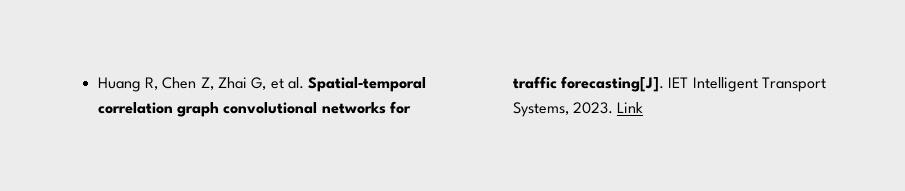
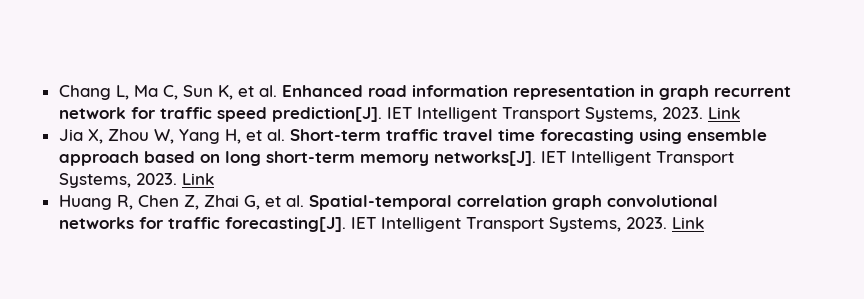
(97, 84) none -> [58,85,791,100] [58,107,740,122] [58,129,767,144] [58,151,734,166] [58,173,214,188] Chang L, Ma C, Sun K, et al. Enhanced road information representation in graph recurrent network for traffic speed prediction[J]. IET Intelligent Transport Systems, 2023. Link // Jia X, Zhou W, Yang H, et al. Short‐term traffic travel time forecasting using ensemble approach based on long short‐term memory networks[J]. IET Intelligent Transport Systems, 2023. Link //

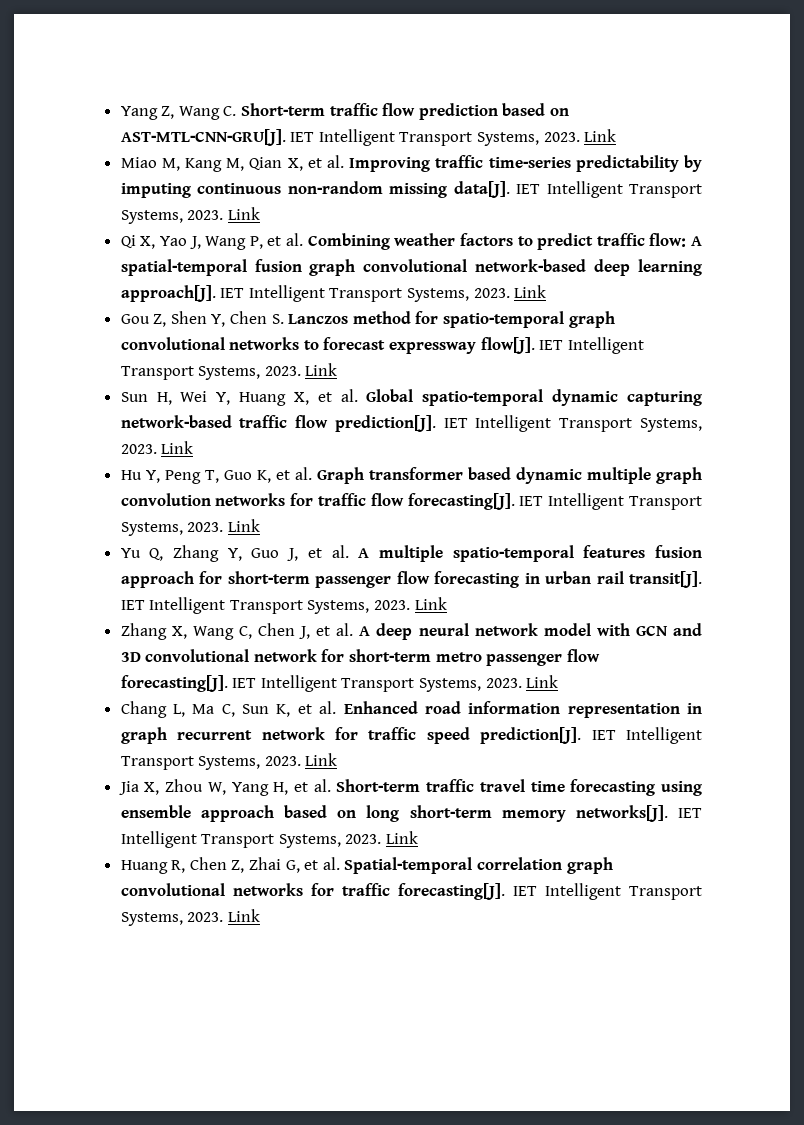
(58, 92) none -> [120,103,570,120] [120,129,617,146] [120,155,702,172] [120,181,702,198] [120,207,260,224] [120,233,702,250] [120,259,702,276] [120,285,547,302] [120,311,615,328] [120,337,644,354] [120,363,338,380] [120,389,702,406] [120,415,702,432] [120,441,194,454] [120,467,702,484] [120,493,702,510] [120,519,260,536] [120,545,702,562] [120,571,702,588] [120,597,447,614] [120,623,702,640] [120,649,600,666] [120,675,559,692] Yang Z, Wang C. Short‐term traffic flow prediction based on AST‐MTL‐CNN‐GRU[J]. IET Intelligent Transport Systems, 2023. Link // Miao M, Kang M, Qian X, et al. Improving traffic time‐series predictability by imputing continuous non‐random missing data[J]. IET Intelligent Transport Systems, 2023. Link // Qi X, Yao J, Wang P, et al. Combining weather factors to predict traffic flow: A spatial‐temporal fusion graph convolutional network‐based deep learning approach[J]. IET Intelligent Transport Systems, 2023. Link // Gou Z, Shen Y, Chen S. Lanczos method for spatio‐temporal graph convolutional networks to forecast expressway flow[J]. IET Intelligent Transport Systems, 2023. Link // Sun H, Wei Y, Huang X, et al. Global spatio‐temporal dynamic capturing network‐based traffic flow prediction[J]. IET Intelligent Transport Systems, 2023. Link // Hu Y, Peng T, Guo K, et al. Graph transformer based dynamic multiple graph convolution networks for traffic flow forecasting[J]. IET Intelligent Transport Systems, 2023. Link // Yu Q, Zhang Y, Guo J, et al. A multiple spatio‐temporal features fusion approach for short‐term passenger flow forecasting in urban rail transit[J]. IET Intelligent Transport Systems, 2023. Link // Zhang X, Wang C, Chen J, et al. A deep neural network model with GCN and 3D convolutional network for short‐term metro passenger flow forecasting[J]. IET Intelligent Transport Systems, 2023. Link //

